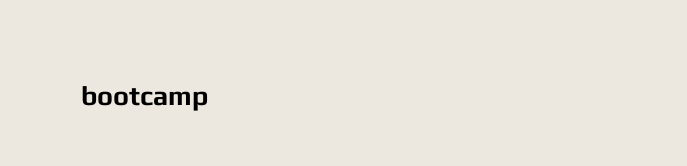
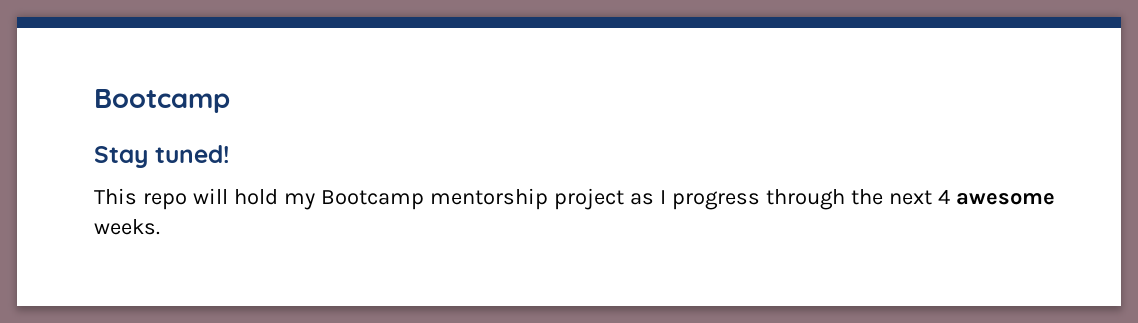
[81,86,208,111] bootcamp -> [94,89,230,113] [94,145,230,168] [94,188,1055,210] [94,219,160,235] Bootcamp // Stay tuned! // This repo will hold my Bootcamp mentorship project as I progress through the next 4 awesome weeks.

